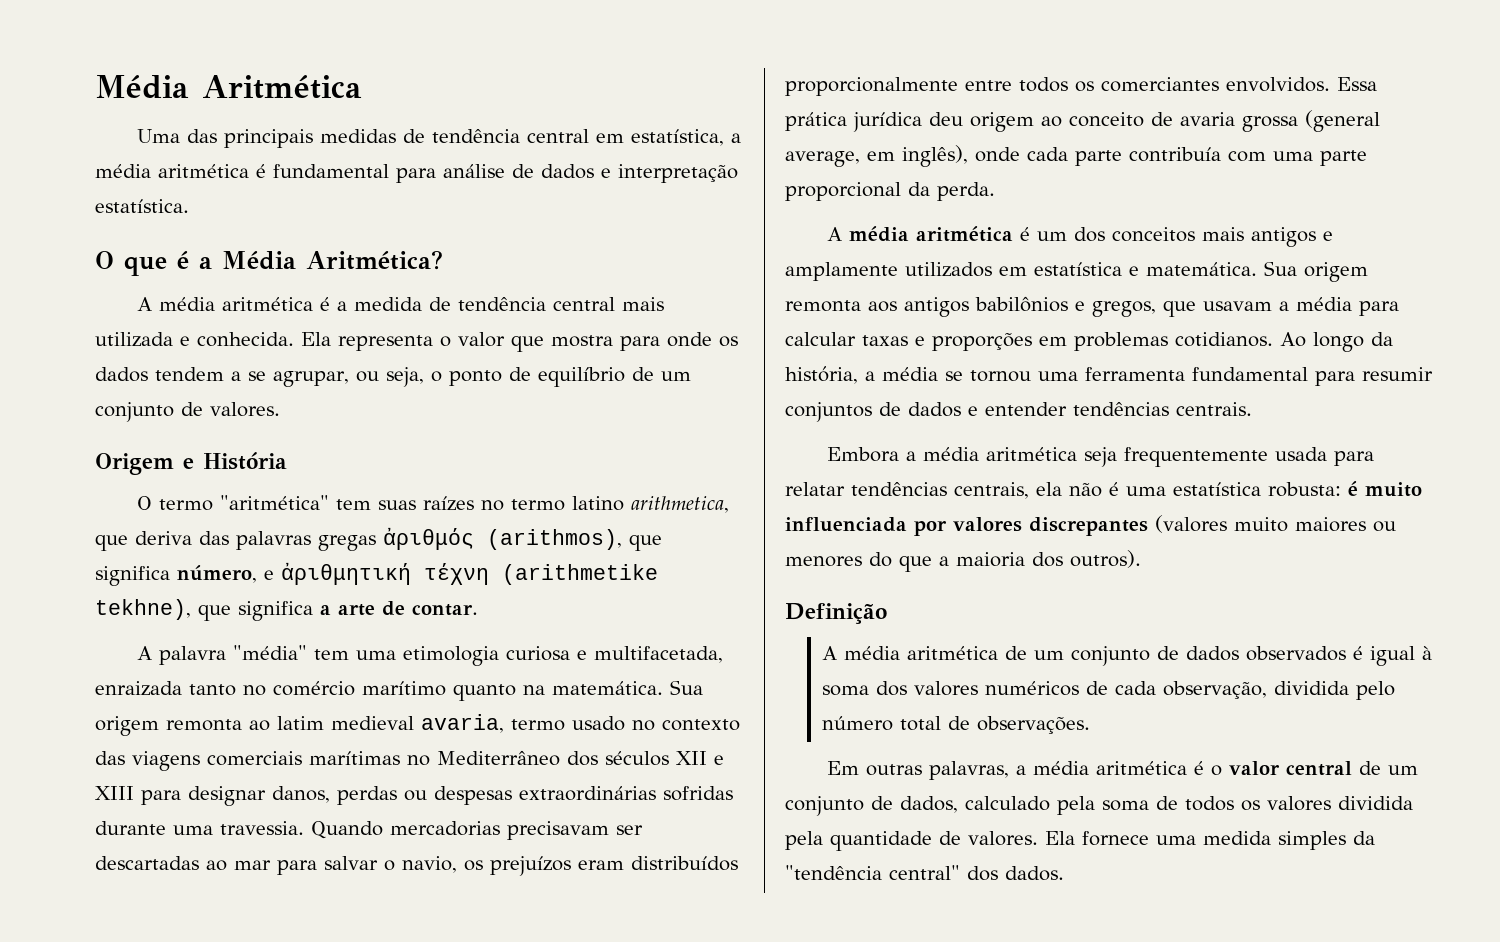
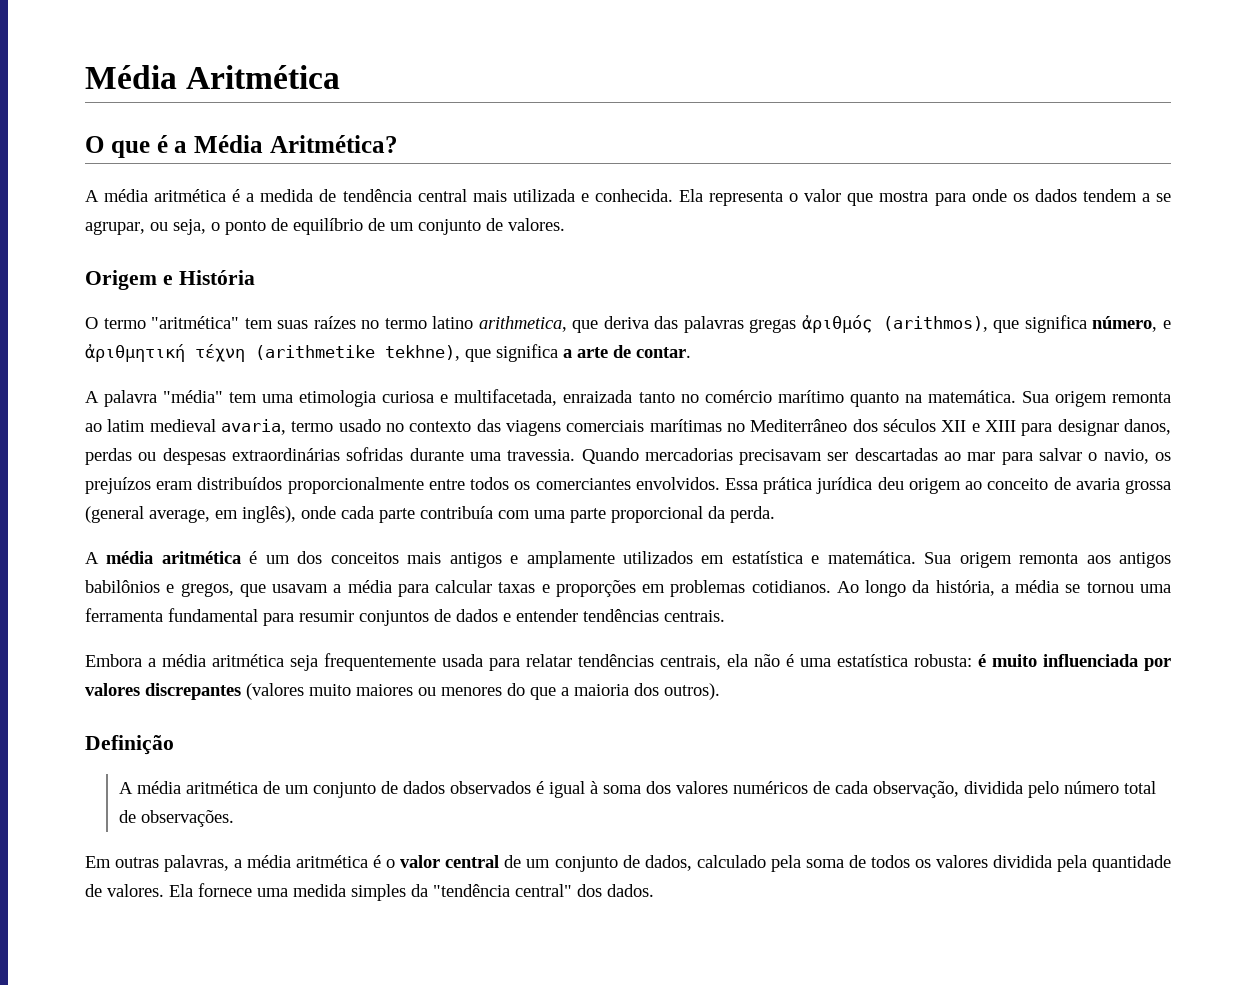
[136,129,741,148] [95,164,738,183] [95,199,189,213] // Uma das principais medidas de tendência central em estatística, a média aritmética é fundamental para análise de dados e interpretação estatística. -> (341, 77) none

